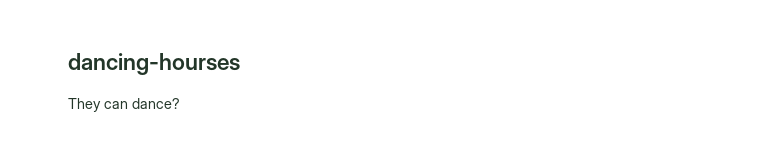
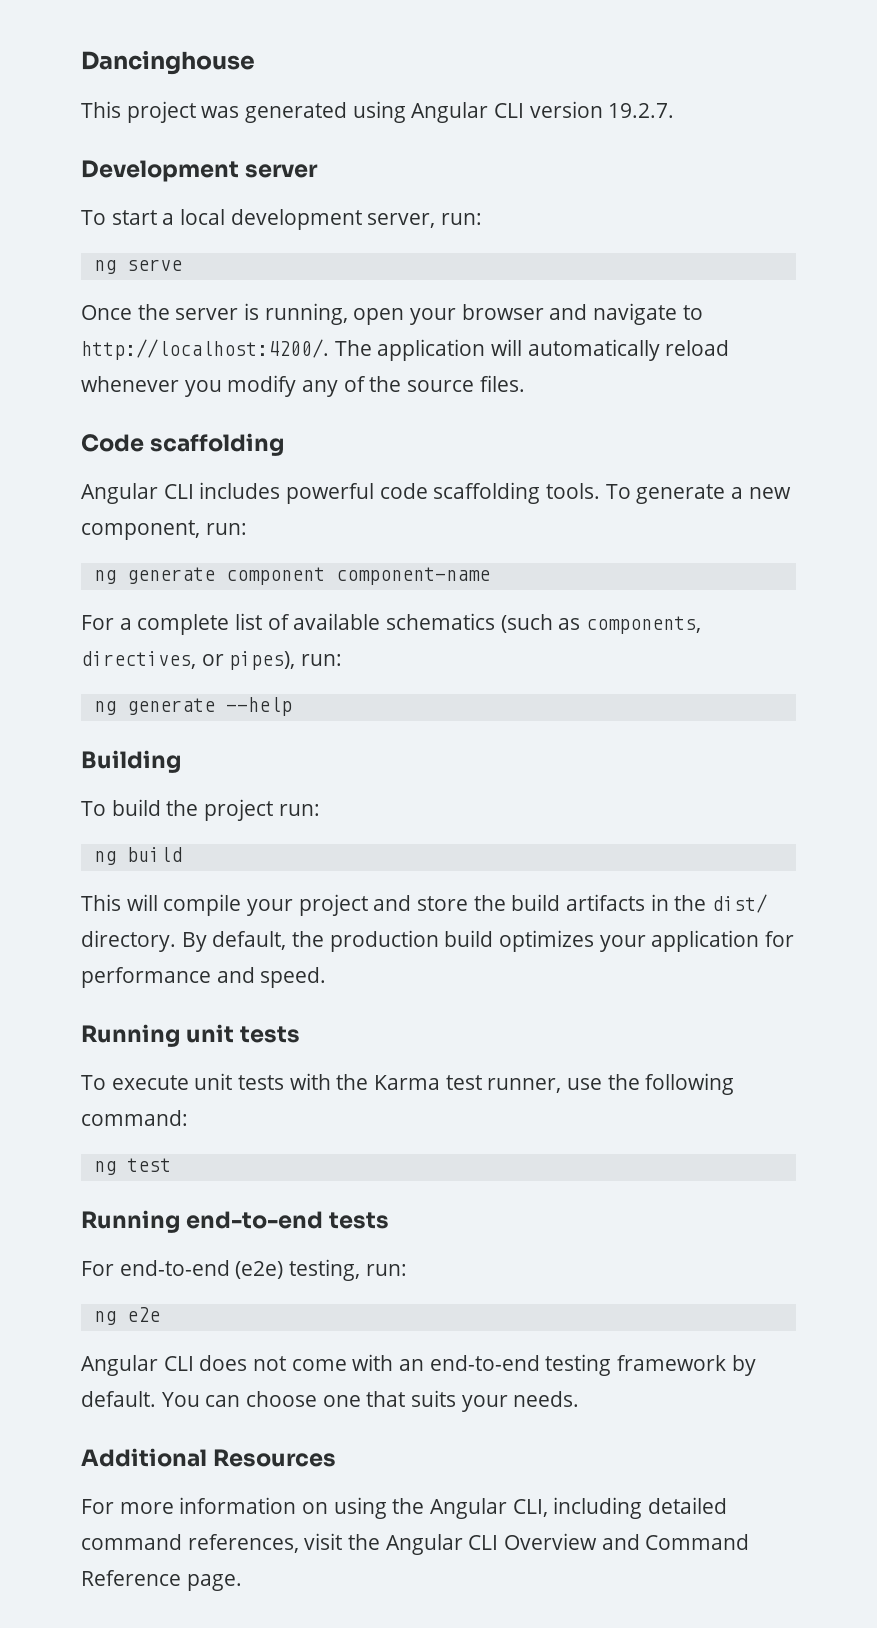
[68,53,240,75] [68,98,180,112] dancing-hourses // They can dance? -> [81,50,255,75] [81,101,675,123] [81,160,319,182] [81,209,483,230] [93,259,182,274] [81,303,703,325] [81,339,730,361] [81,375,525,397] [81,433,285,456] [81,482,791,504] [81,520,247,540] [93,567,490,585] [81,613,702,635] [81,651,343,670] [93,697,292,716] [81,750,181,773] [81,799,320,821] [93,847,182,865] [81,894,768,916] [81,930,795,952] [81,967,327,988] [81,1024,301,1047] [81,1073,735,1095] [81,1110,188,1126] [93,1158,171,1175] [81,1210,390,1233] [81,1259,407,1281] [93,1307,160,1325] [81,1354,756,1376] [81,1390,580,1412] [81,1448,337,1467] [81,1497,728,1519] [81,1533,750,1555] [81,1570,242,1591] Dancinghouse // This project was generated using Angular CLI version 19.2.7. // Development server // To start a local development server, run: // ng serve // Once the server is running, open your browser and navigate to http://localhost:4200/. The application will automatically reload whenever you modify any of the source files. // Code scaffolding // Angular CLI includes powerful code scaffolding tools. To generate a new component, run: // ng generate component component-name // For a complete list of available schematics (such as components, directives, or pipes), run: // ng generate --help // Building // To build the project run: // ng build // This will compile your project and store the build artifacts in the dist/ directory. By default, the production build optimizes your application for performance and speed. // Running unit tests // To execute unit tests with the Karma test runner, use the following command: // ng test // Running end-to-end tests // For end-to-end (e2e) testing, run: // ng e2e // Angular CLI does not come with an end-to-end testing framework by default. You can choose one that suits your needs. // Additional Resources // For more information on using the Angular CLI, including detailed command references, visit the Angular CLI Overview and Command Reference page.

